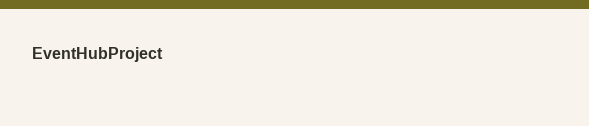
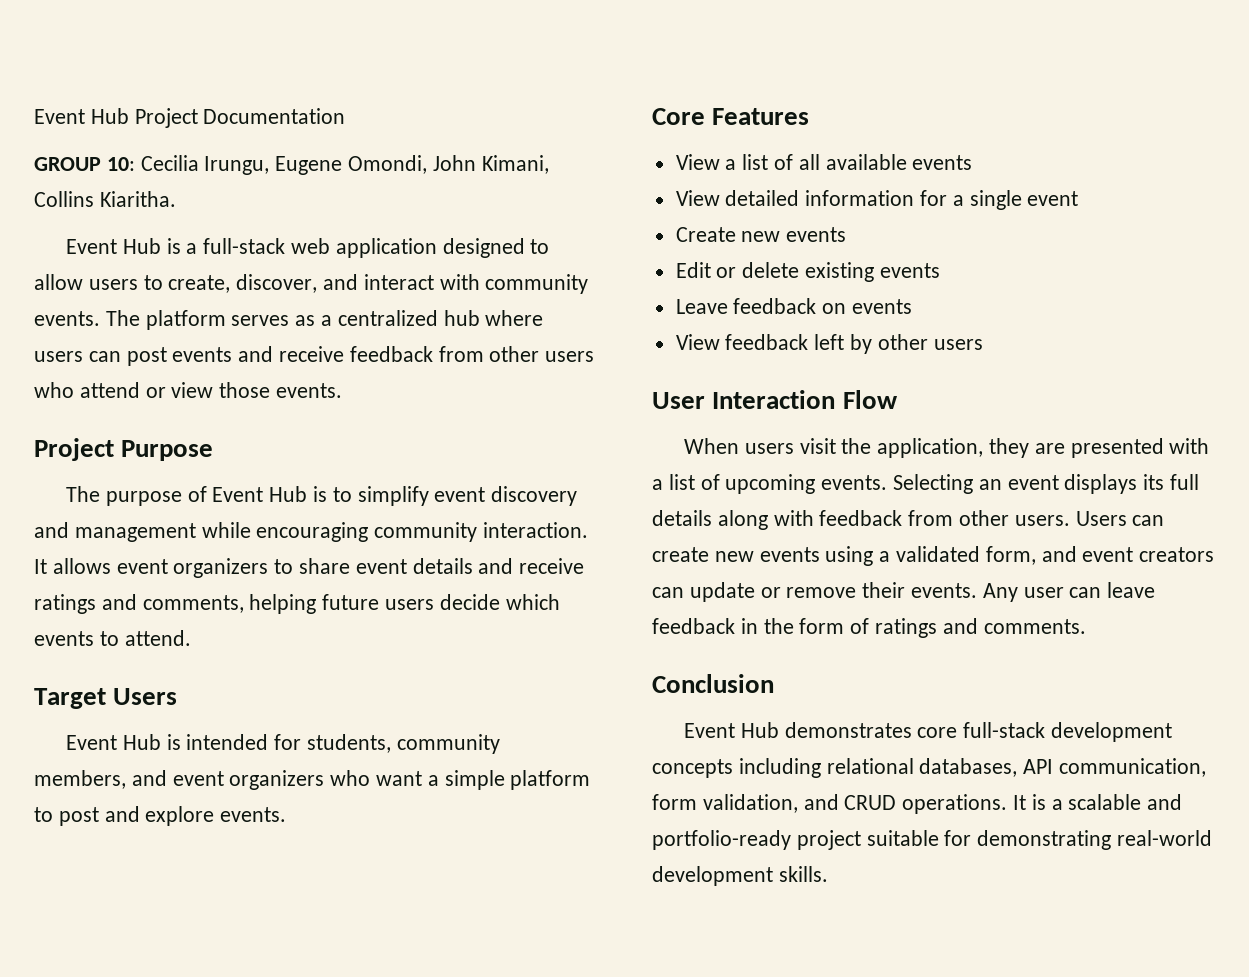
[32,47,163,62] EventHubProject -> [34,108,346,128] [34,155,549,175] [34,191,176,207] [65,238,550,258] [34,274,589,294] [34,310,544,330] [34,346,595,366] [34,382,343,398] [34,438,214,461] [65,486,578,506] [34,522,589,542] [34,558,585,578] [34,594,560,614] [34,630,191,646] [34,688,178,709] [65,734,500,754] [34,770,591,790] [34,806,287,826] [652,108,810,125] [675,154,973,170] [675,190,1079,210] [675,227,847,242] [675,262,940,282] [675,298,913,314] [675,334,983,354] [652,390,898,409] [683,438,1210,458] [652,474,1200,494] [652,510,1165,530] [652,546,1215,566] [652,582,1156,602] [652,618,1086,638] [652,674,774,693] [683,722,1172,742] [652,758,1207,778] [652,794,1183,814] [652,830,1213,850] [652,866,828,886] Event Hub Project Documentation // GROUP 10: Cecilia Irungu, Eugene Omondi, John Kimani, Collins Kiaritha. // Event Hub is a full-stack web application designed to allow users to create, discover, and interact with community events. The platform serves as a centralized hub where users can post events and receive feedback from other users who attend or view those events. // Project Purpose // The purpose of Event Hub is to simplify event discovery and management while encouraging community interaction. It allows event organizers to share event details and receive ratings and comments, helping future users decide which events to attend. // Target Users // Event Hub is intended for students, community members, and event organizers who want a simple platform to post and explore events. // Core Features // View a list of all available events // View detailed information for a single event // Create new events // Edit or delete existing events // Leave feedback on events // View feedback left by other users // User Interaction Flow // When users visit the application, they are presented with a list of upcoming events. Selecting an event displays its full details along with feedback from other users. Users can create new events using a validated form, and event creators can update or remove their events. Any user can leave feedback in the form of ratings and comments. // Conclusion // Event Hub demonstrates core full-stack development concepts including relational databases, API communication, form validation, and CRUD operations. It is a scalable and portfolio-ready project suitable for demonstrating real-world development skills.

